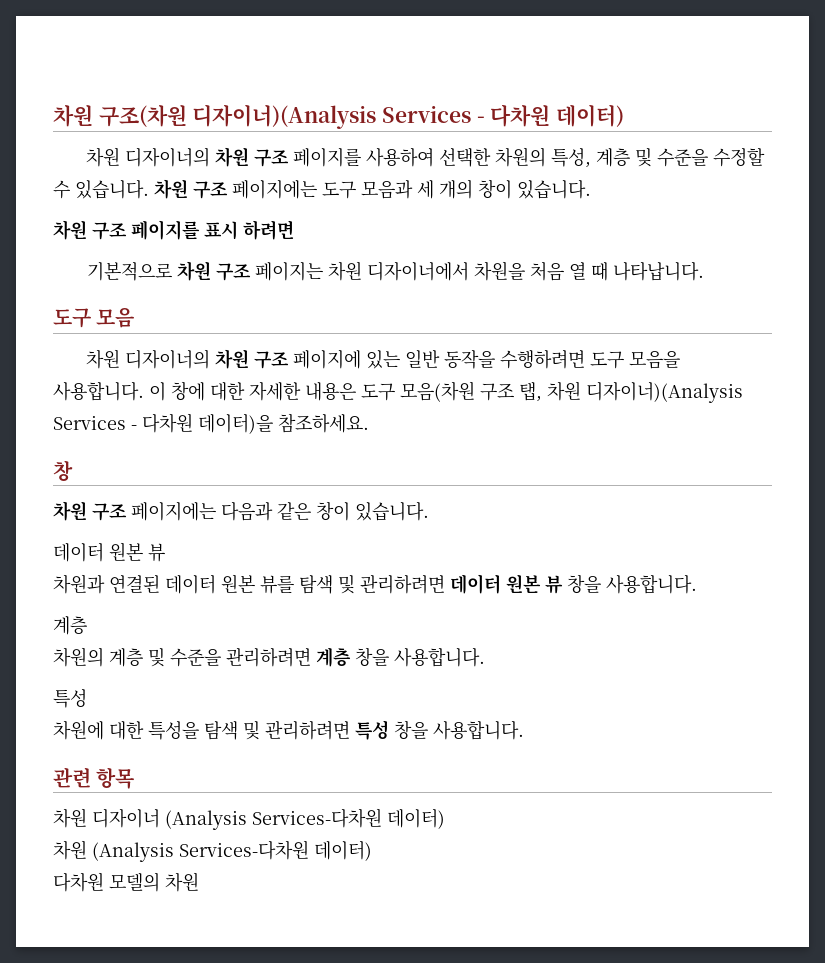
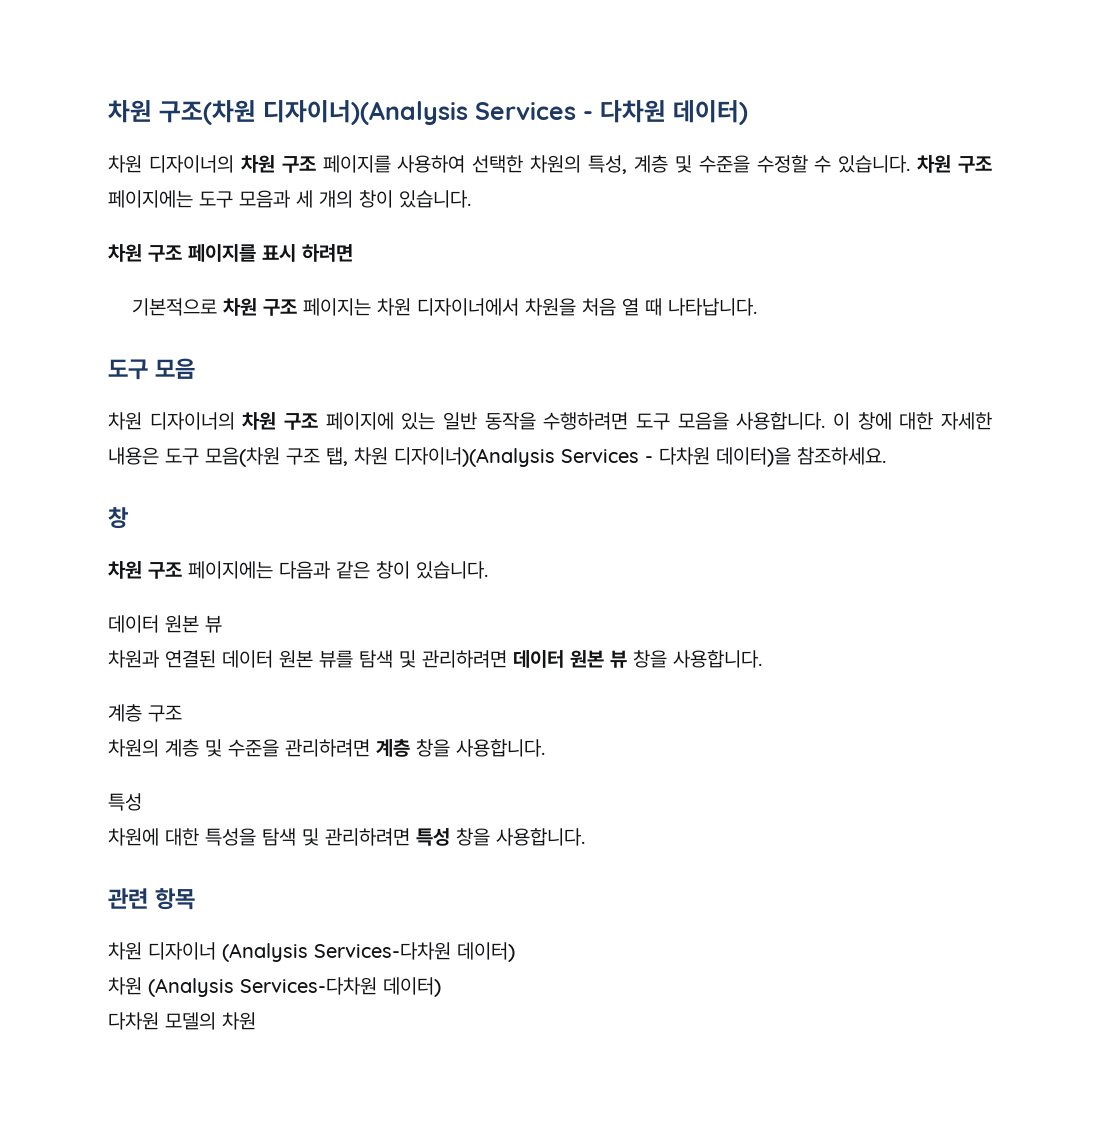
(87, 625) none -> [148,705,182,722] 구조

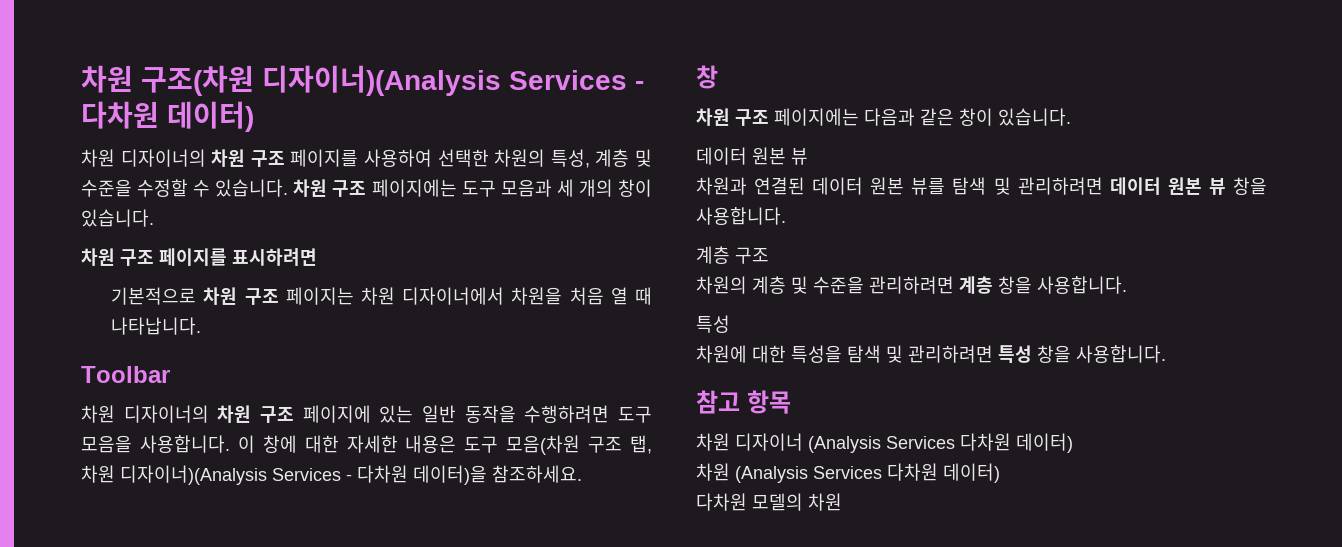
[262,244,353,262] 표시 하려면 -> [232,248,317,266] 표시하려면
[108,358,195,380] 도구 모음 -> [81,366,170,383] Toolbar
[108,888,148,909] 관련 -> [696,390,740,414] 참고
[314,942,451,960] Services-다차원 -> [886,433,1011,451] Services 다차원
[240,977,377,995] Services-다차원 -> [813,463,938,481] Services 다차원

